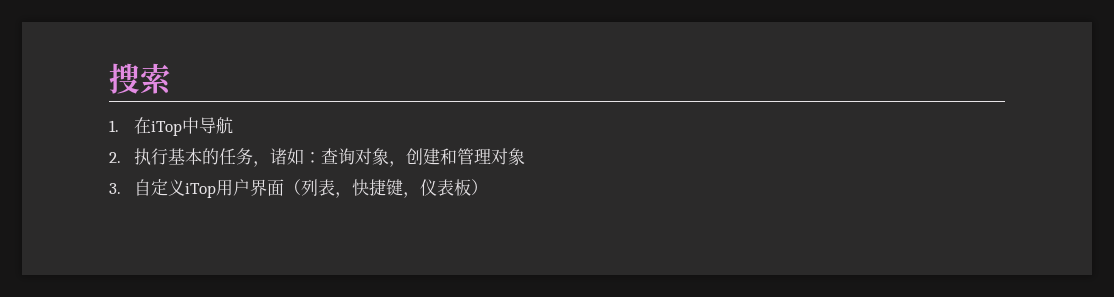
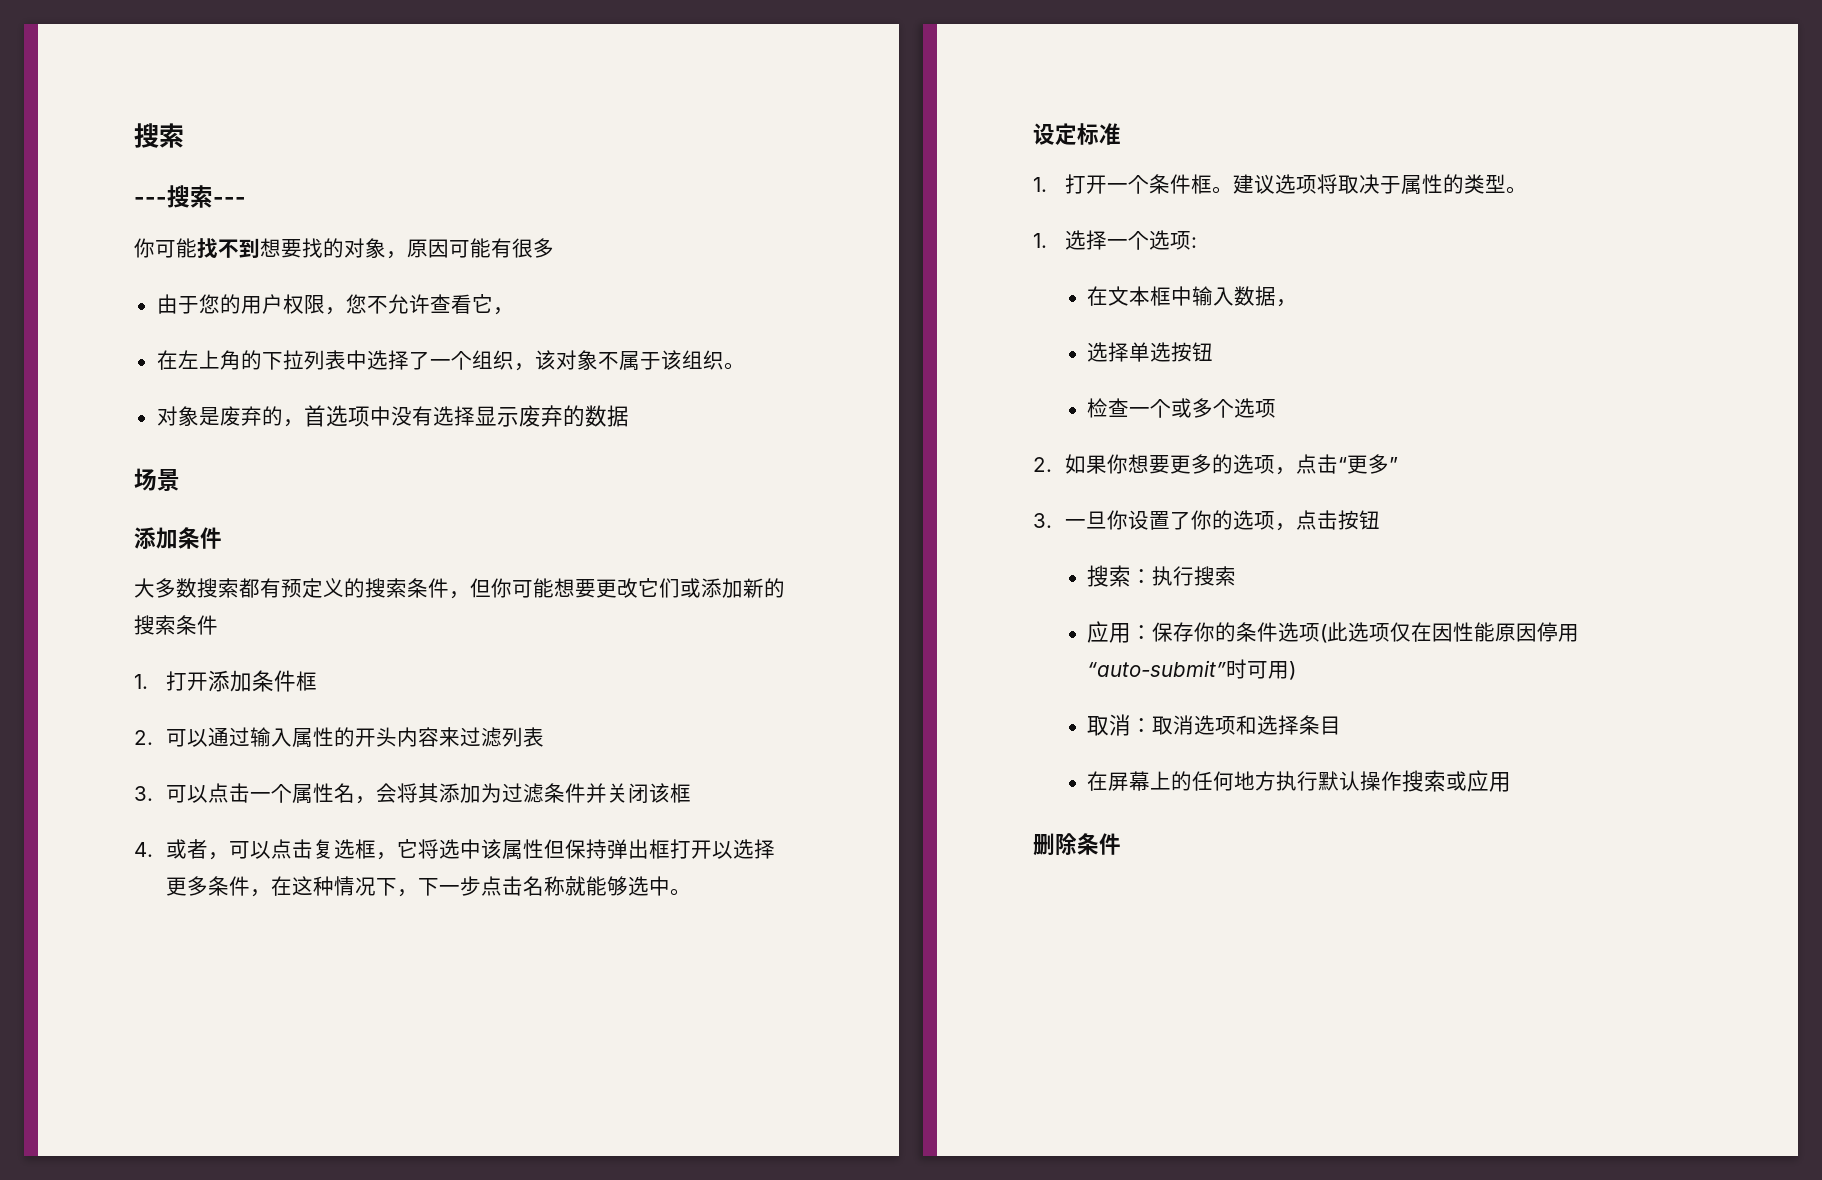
[109,63,171,94] [109,117,233,136] [109,148,525,167] [109,179,488,198] 搜索 // 1.在iTop中导航 // 2.执行基本的任务，诸如：查询对象，创建和管理对象 // 3.自定义iTop用户界面（列表，快捷键，仪表板） -> [134,123,184,148] [134,185,246,208] [134,238,554,259] [156,294,514,315] [156,350,745,371] [156,405,629,427] [134,468,180,491] [134,527,222,549] [134,578,785,599] [134,615,218,635] [134,670,317,692] [134,727,544,748] [134,783,691,804] [134,839,775,860] [165,876,691,897] [1033,123,1121,145] [1033,174,1527,195] [1033,230,1197,250] [1087,286,1298,307] [1087,342,1214,362] [1087,398,1277,418] [1033,454,1398,475] [1033,510,1380,531] [1087,565,1237,587] [1087,621,1580,643] [1087,659,1297,680] [1087,714,1342,736] [1087,770,1512,792] [1033,833,1121,856] 搜索 // ---搜索--- // 你可能找不到想要找的对象，原因可能有很多 // 由于您的用户权限，您不允许查看它， // 在左上角的下拉列表中选择了一个组织，该对象不属于该组织。 // 对象是废弃的，首选项中没有选择显示废弃的数据 // 场景 // 添加条件 // 大多数搜索都有预定义的搜索条件，但你可能想要更改它们或添加新的搜索条件 // 1.打开添加条件框 // 2.可以通过输入属性的开头内容来过滤列表 // 3.可以点击一个属性名，会将其添加为过滤条件并关闭该框 // 4.或者，可以点击复选框，它将选中该属性但保持弹出框打开以选择更多条件，在这种情况下，下一步点击名称就能够选中。 // 设定标准 // 1.打开一个条件框。建议选项将取决于属性的类型。 // 1.选择一个选项: // 在文本框中输入数据， // 选择单选按钮 // 检查一个或多个选项 // 2.如果你想要更多的选项，点击“更多” // 3.一旦你设置了你的选项，点击按钮 // 搜索：执行搜索 // 应用：保存你的条件选项(此选项仅在因性能原因停用“auto-submit”时可用) // 取消：取消选项和选择条目 // 在屏幕上的任何地方执行默认操作搜索或应用 // 删除条件

